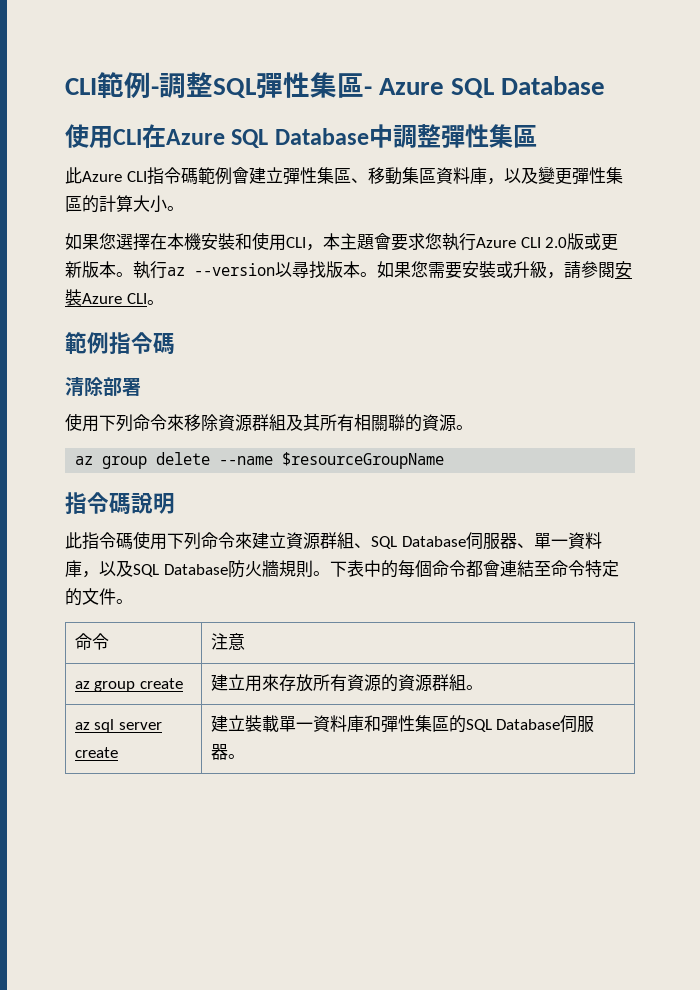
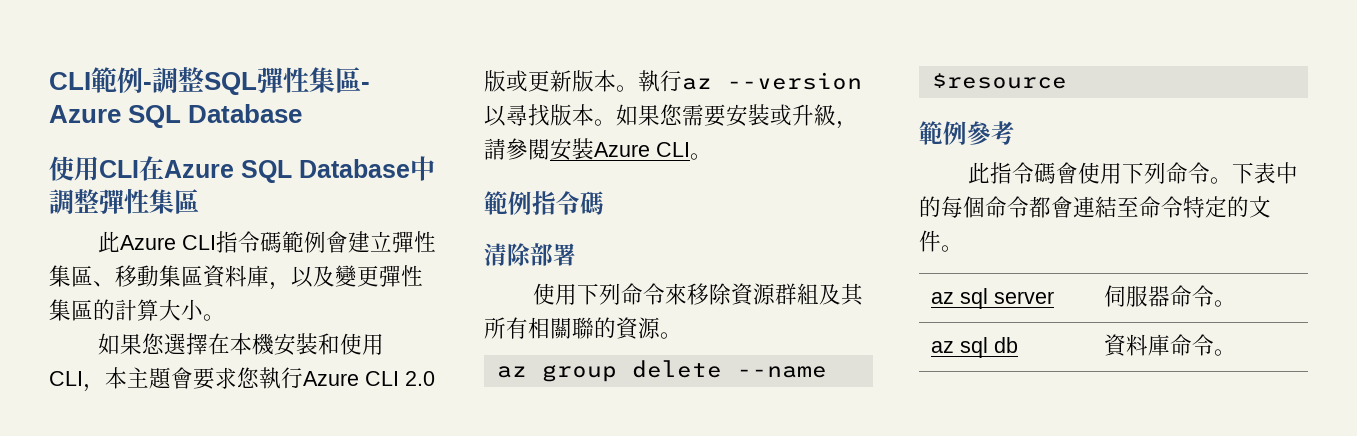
[282,452,445,469] [65,492,175,515] $resourceGroupName // 指令碼說明 -> [931,73,1067,89] [919,121,1015,145] $resource // 範例參考
[133,531,602,550] [65,560,313,578] 使用下列命令來建立資源群組、SQL Database伺服器、單一資料庫，以及SQL Database防火牆規則 -> [1055,162,1210,184] 會使用下列命令
[74,633,109,650] [210,633,245,650] [74,678,183,692] [210,674,483,692] [74,719,162,733] [74,747,118,758] [210,715,595,733] [210,744,228,760] 命令 | 注意 // az group create | 建立用來存放所有資源的資源群組。 // az sql server create | 建立裝載單一資料庫和彈性集區的SQL Database伺服器 -> [930,288,1054,309] [1103,285,1236,307] [930,337,1018,358] [1103,334,1214,357] az sql server | 伺服器命令。 // az sql db | 資料庫命令

